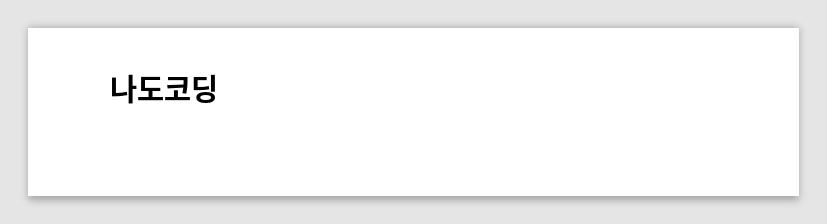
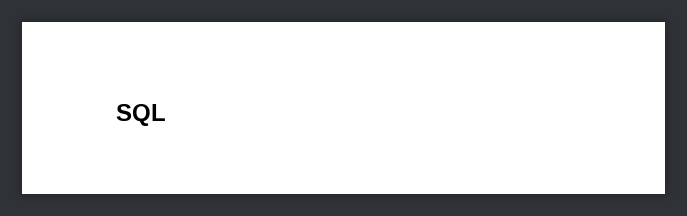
[110,74,218,104] 나도코딩 -> [116,104,166,126] SQL

